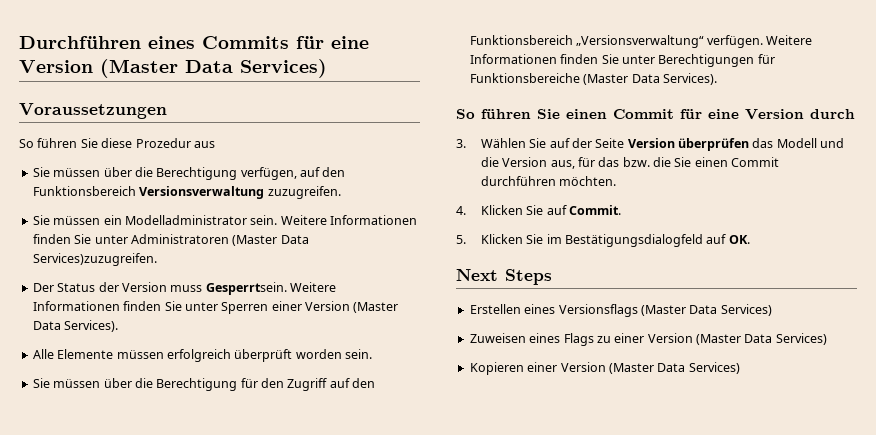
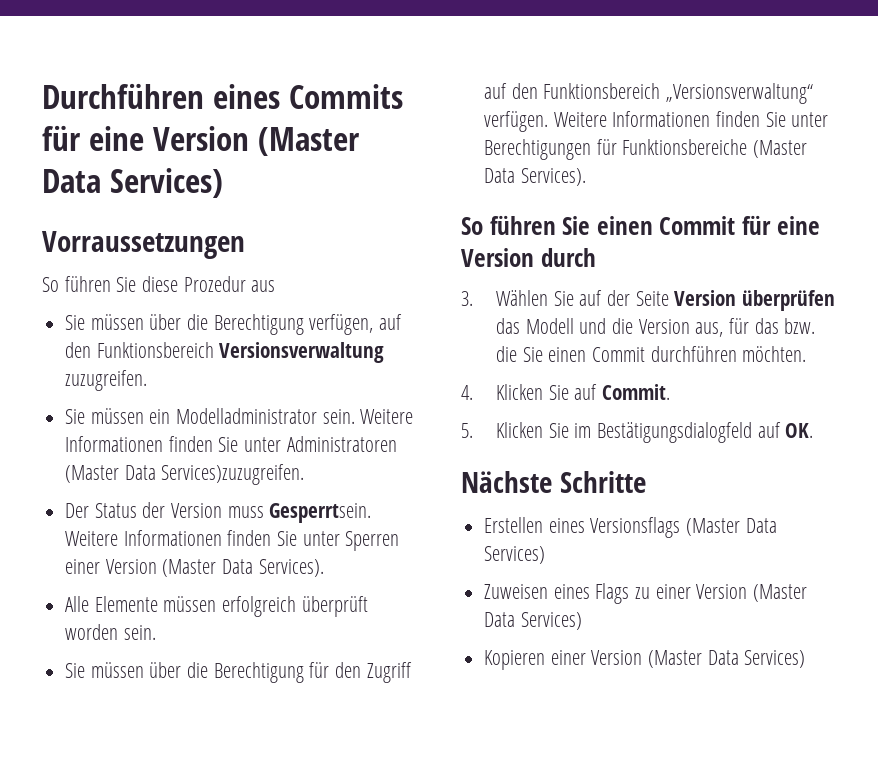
[19,103,167,119] Voraussetzungen -> [42,231,245,259] Vorraussetzungen
[456,269,552,285] Next Steps -> [461,471,646,493] Nächste Schritte

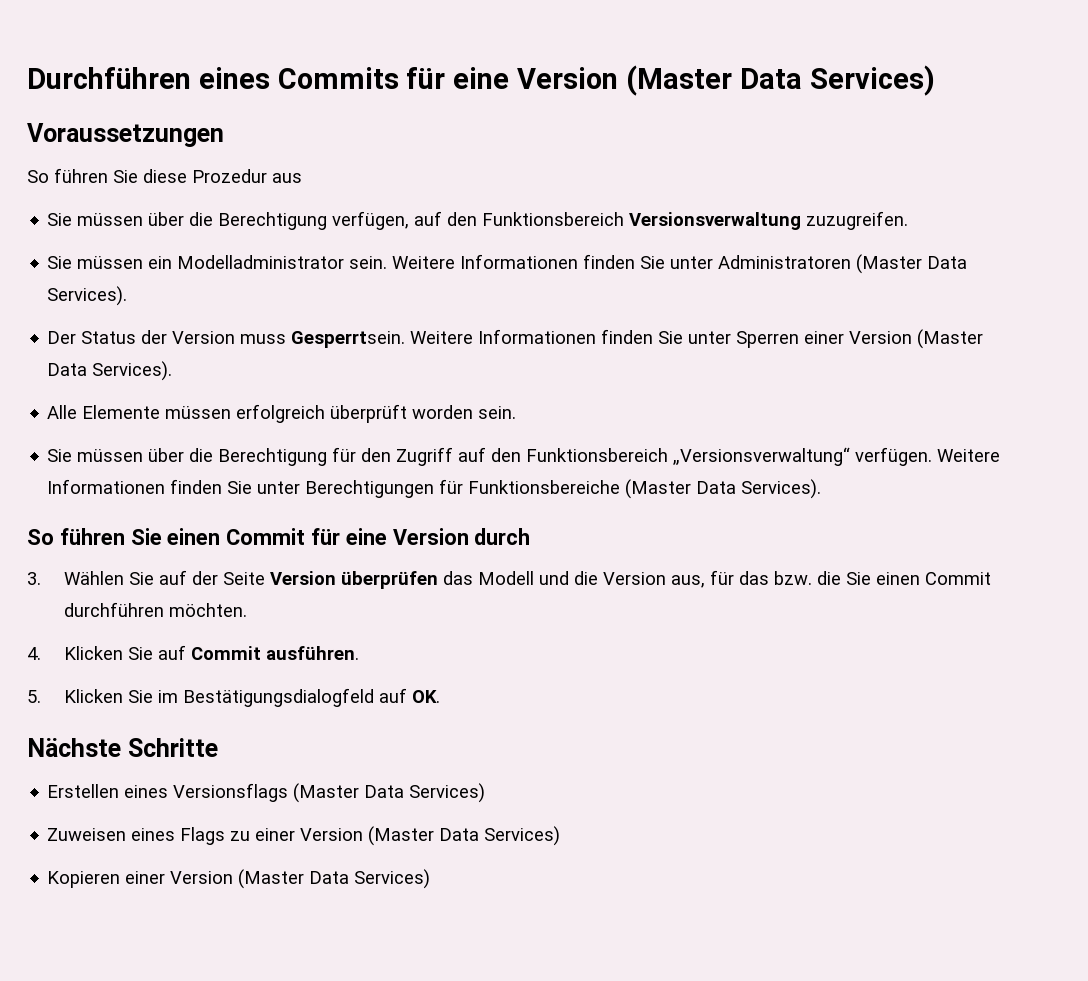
[42,231,245,259] Vorraussetzungen -> [27,123,224,147] Voraussetzungen
[161,464,305,485] Services)zuzugreifen. -> [47,286,128,306] Services).
[601,384,670,400] Commit. -> [190,646,359,660] Commit ausführen.

